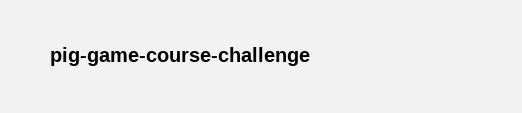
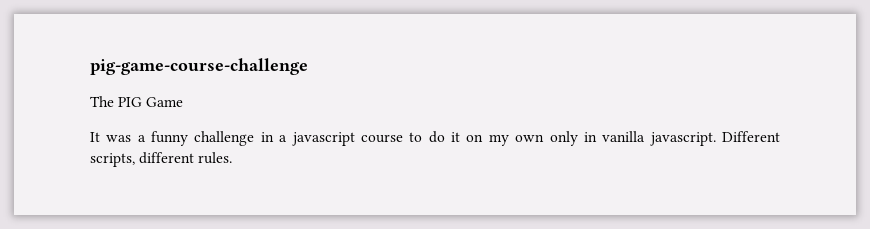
(310, 56) none -> [90,96,184,107] [90,131,780,146] [90,152,233,167] // The PIG Game // It was a funny challenge in a javascript course to do it on my own only in vanilla javascript. Different scripts, different rules.

